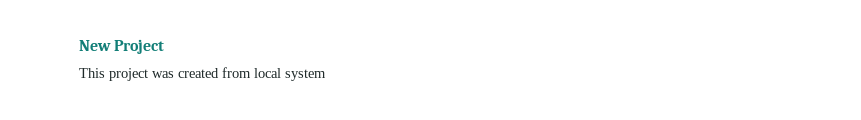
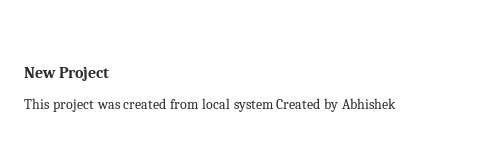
(326, 75) none -> [276,98,397,112] Created by Abhishek

